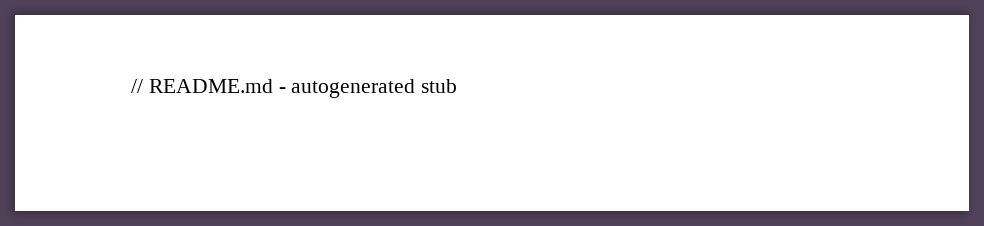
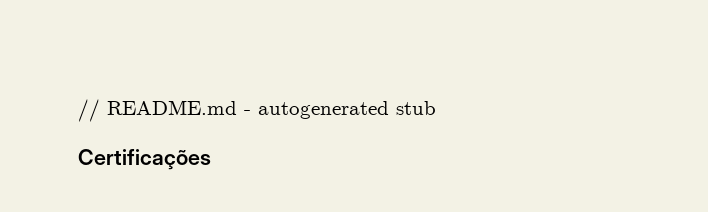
(458, 86) none -> [78,149,211,170] // Certificações

